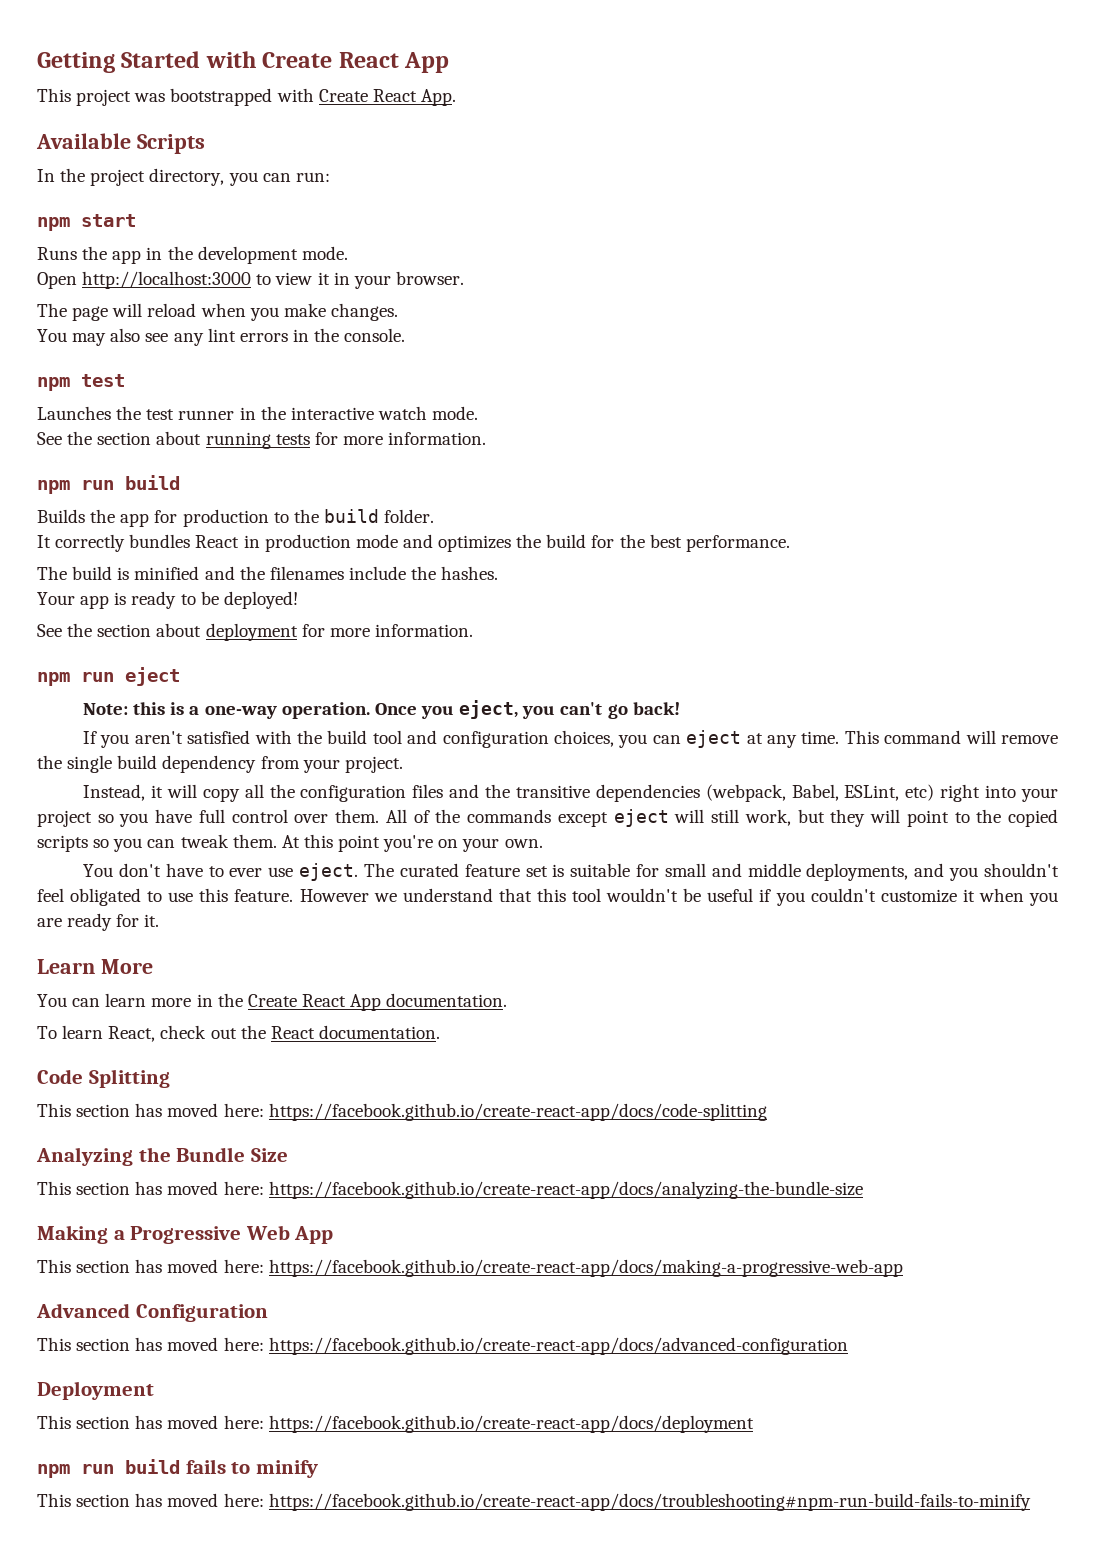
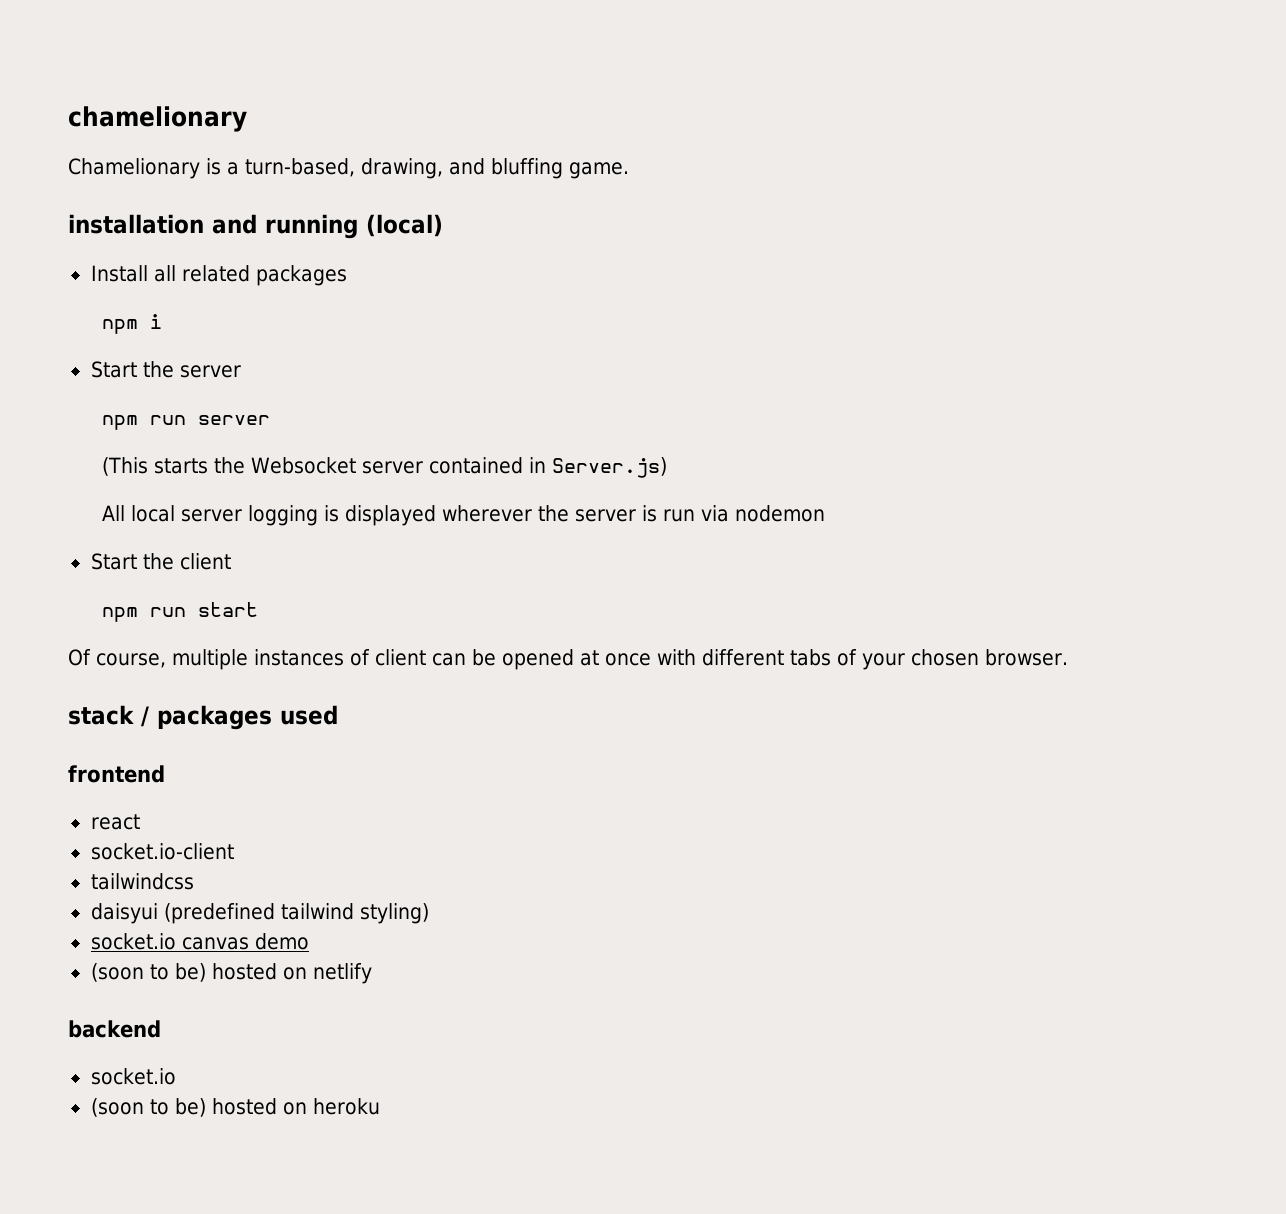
[37,51,450,73] [37,88,456,106] [36,133,205,154] [37,168,330,186] [37,214,136,231] [37,246,348,264] [37,271,464,289] [37,303,398,321] [37,328,406,346] [37,374,125,391] [37,406,479,420] [37,431,487,449] [37,475,180,494] [37,509,435,527] [37,534,790,552] [37,566,499,580] [37,591,298,609] [37,623,473,641] [37,667,180,686] [83,700,680,719] [83,730,1059,748] [37,755,403,773] [83,784,1059,802] [37,809,1059,827] [37,834,543,852] [83,863,1059,881] [37,888,1058,906] [37,913,160,931] [37,959,153,974] [37,993,508,1011] [37,1025,440,1042] [37,1069,170,1088] [37,1103,767,1121] [36,1147,288,1166] [37,1181,863,1199] [37,1225,334,1244] [37,1259,903,1277] [36,1303,268,1322] [37,1337,848,1355] [37,1381,154,1400] [37,1415,754,1433] [37,1459,318,1478] [37,1493,1031,1511] Getting Started with Create React App // This project was bootstrapped with Create React App. // Available Scripts // In the project directory, you can run: // npm start // Runs the app in the development mode. // Open http://localhost:3000 to view it in your browser. // The page will reload when you make changes. // You may also see any lint errors in the console. // npm test // Launches the test runner in the interactive watch mode. // See the section about running tests for more information. // npm run build // Builds the app for production to the build folder. // It correctly bundles React in production mode and optimizes the build for the best performance. // The build is minified and the filenames include the hashes. // Your app is ready to be deployed! // See the section about deployment for more information. // npm run eject // Note: this is a one-way operation. Once you eject, you can't go back! // If you aren't satisfied with the build tool and configuration choices, you can eject at any time. This command will remove the single build dependency from your project. // Instead, it will copy all the configuration files and the transitive dependencies (webpack, Babel, ESLint, etc) right into your project so you have full control over them. All of the commands except eject will still work, but they will point to the copied scripts so you can tweak them. At this point you're on your own. // You don't have to ever use eject. The curated feature set is suitable for small and middle deployments, and you shouldn't feel obligated to use this feature. However we understand that this tool wouldn't be useful if you couldn't customize it when you are ready for it. // Learn More // You can learn more in the Create React App documentation. // To learn React, check out the React documentation. // Code Splitting // This section has moved here: https://facebook.github.io/create-react-app/docs/code-splitting // Analyzing the Bundle Size // This section has moved here: https://facebook.github.io/create-react-app/docs/analyzing-the-bundle-size // Making a Progressive Web App // This section has moved here: https://facebook.github.io/create-react-app/docs/making-a-progressive-web-app // Advanced Configuration // This section has moved here: https://facebook.github.io/create-react-app/docs/advanced-configuration // Deployment // This section has moved here: https://facebook.github.io/create-react-app/docs/deployment // npm run build fails to minify // This section has moved here: https://facebook.github.io/create-react-app/docs/troubleshooting#npm-run-build-fails-to-minify -> [68,106,247,132] [68,158,629,179] [68,214,443,239] [90,265,347,286] [101,314,162,334] [90,361,241,378] [101,415,270,430] [101,457,667,478] [101,505,825,526] [90,553,231,570] [101,602,258,622] [68,649,1068,670] [68,705,338,730] [68,765,165,783] [90,814,140,830] [90,843,234,860] [90,873,194,890] [90,903,429,924] [90,933,309,950] [90,963,372,984] [68,1020,161,1038] [90,1068,176,1085] [90,1098,380,1117] chamelionary // Chamelionary is a turn-based, drawing, and bluffing game. // installation and running (local) // Install all related packages // npm i // Start the server // npm run server // (This starts the Websocket server contained in Server.js) // All local server logging is displayed wherever the server is run via nodemon // Start the client // npm run start // Of course, multiple instances of client can be opened at once with different tabs of your chosen browser. // stack / packages used // frontend // react // socket.io-client // tailwindcss // daisyui (predefined tailwind styling) // socket.io canvas demo // (soon to be) hosted on netlify // backend // socket.io // (soon to be) hosted on heroku

